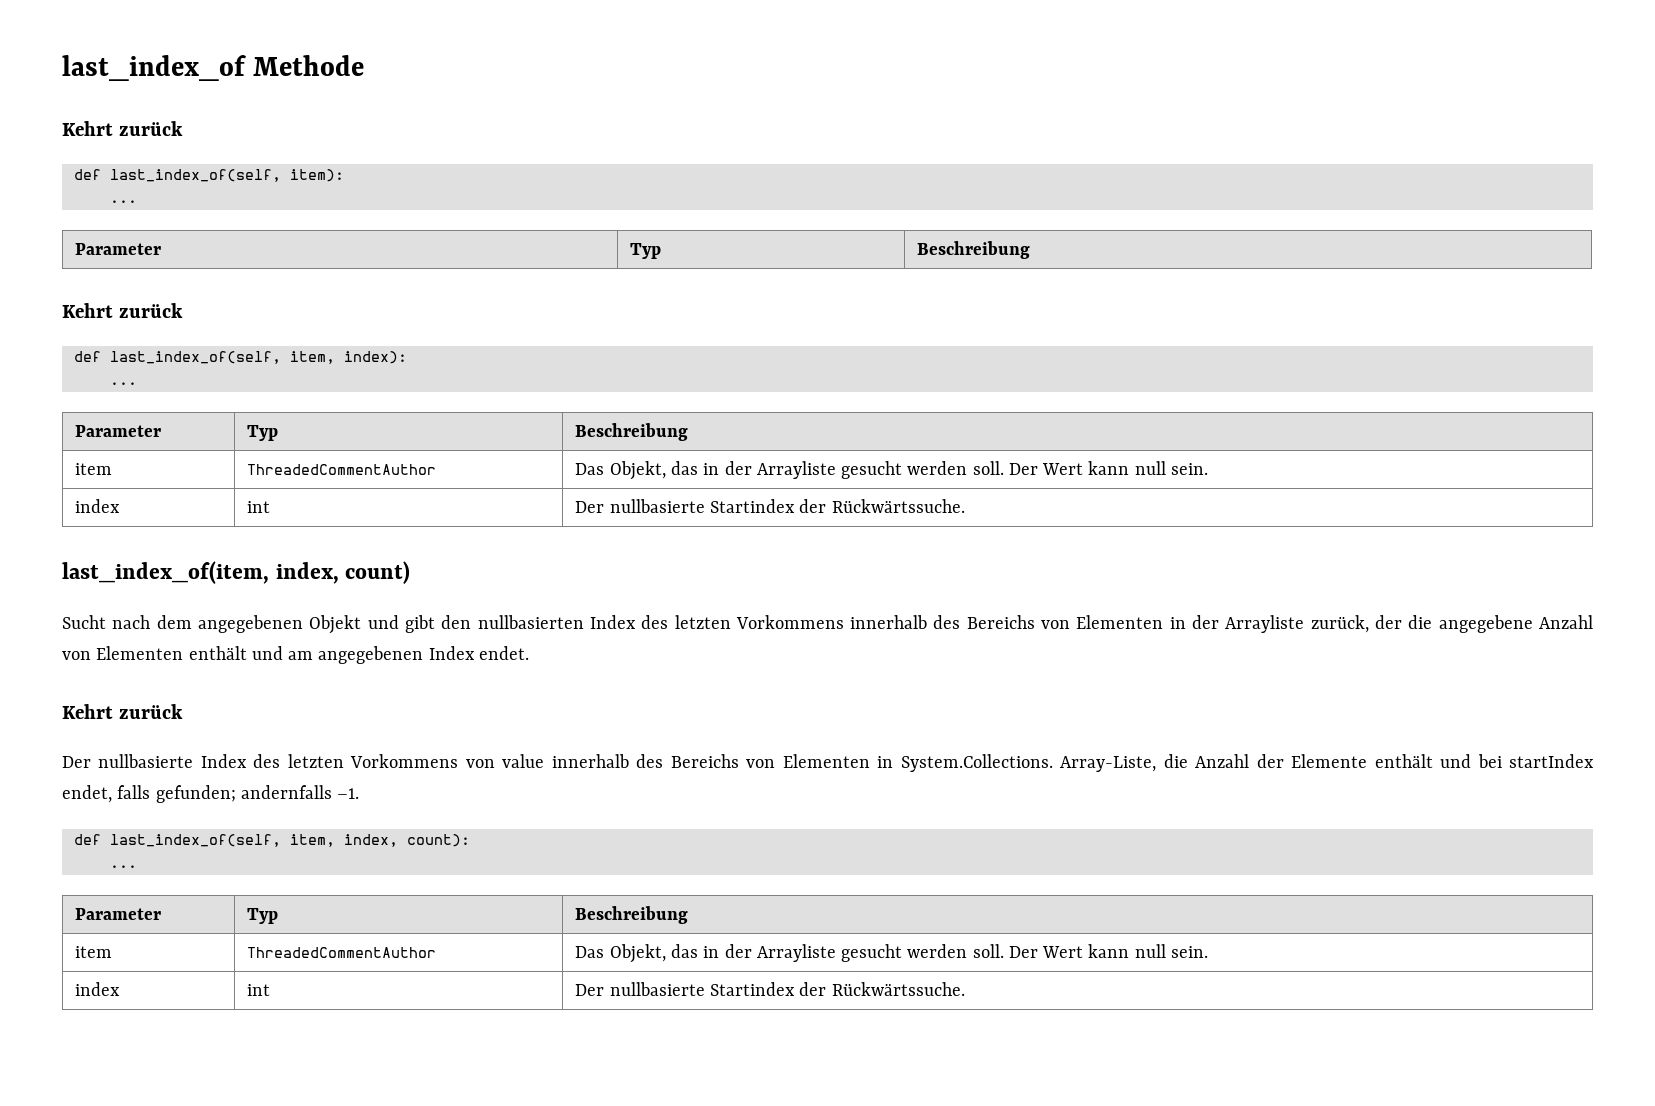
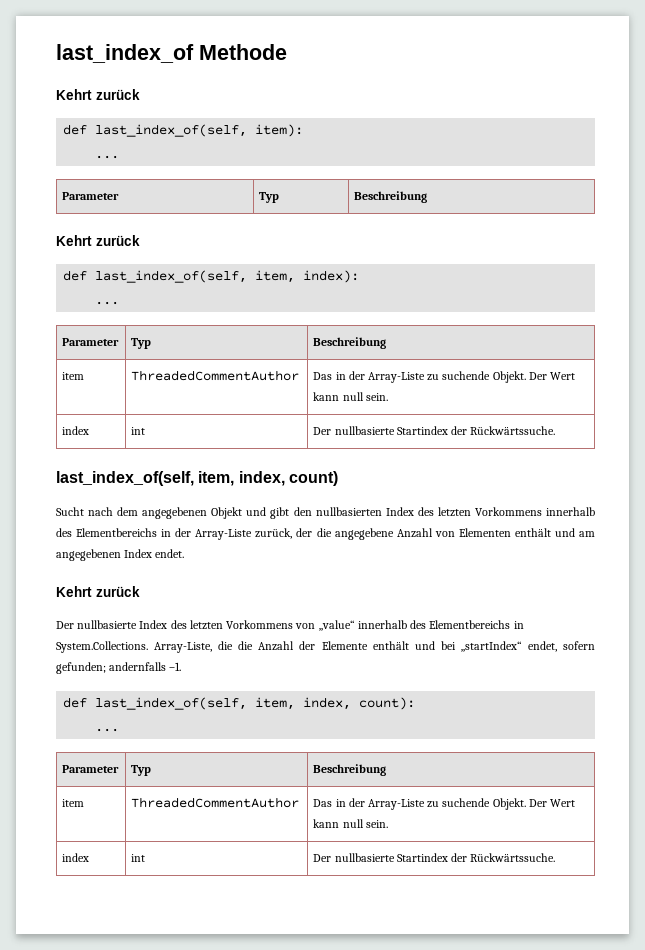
[609,461,1004,480] Objekt, das in der Arrayliste gesucht werden soll. -> [335,371,526,383] in der Array-Liste zu suchende Objekt.
[62,561,269,584] last_index_of(item, -> [56,471,235,486] last_index_of(self, item,
[966,615,1305,633] Bereichs von Elementen in der Arrayliste -> [76,528,253,540] Elementbereichs in der Array-Liste
[502,754,870,768] value innerhalb des Bereichs von Elementen -> [318,620,511,631] „value“ innerhalb des Elementbereichs
(1188, 761) none -> [238,641,254,650] die
[1509,754,1595,768] [62,785,151,803] startIndex endet, falls -> [460,641,595,652] „startIndex“ endet, sofern
[609,944,1004,963] Objekt, das in der Arrayliste gesucht werden soll. -> [335,798,526,810] in der Array-Liste zu suchende Objekt.

